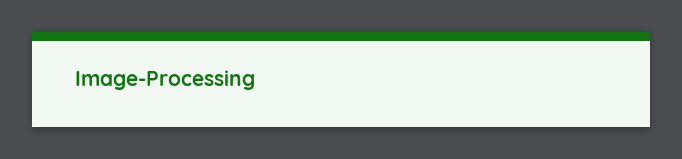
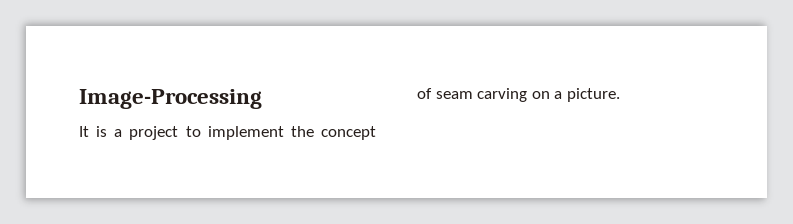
(255, 80) none -> [79,126,376,140] [417,88,620,102] // It is a project to implement the concept of seam carving on a picture.

